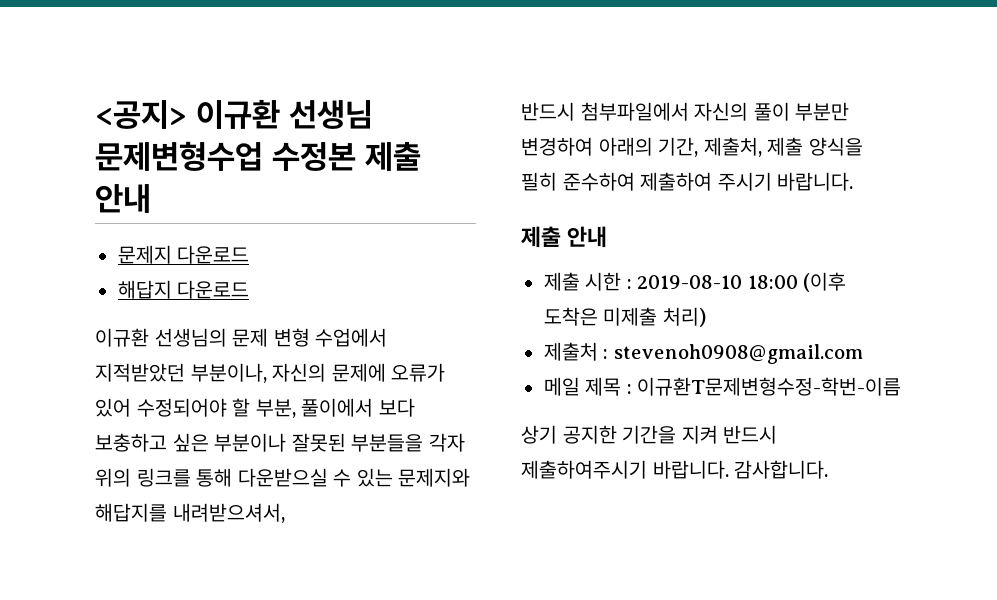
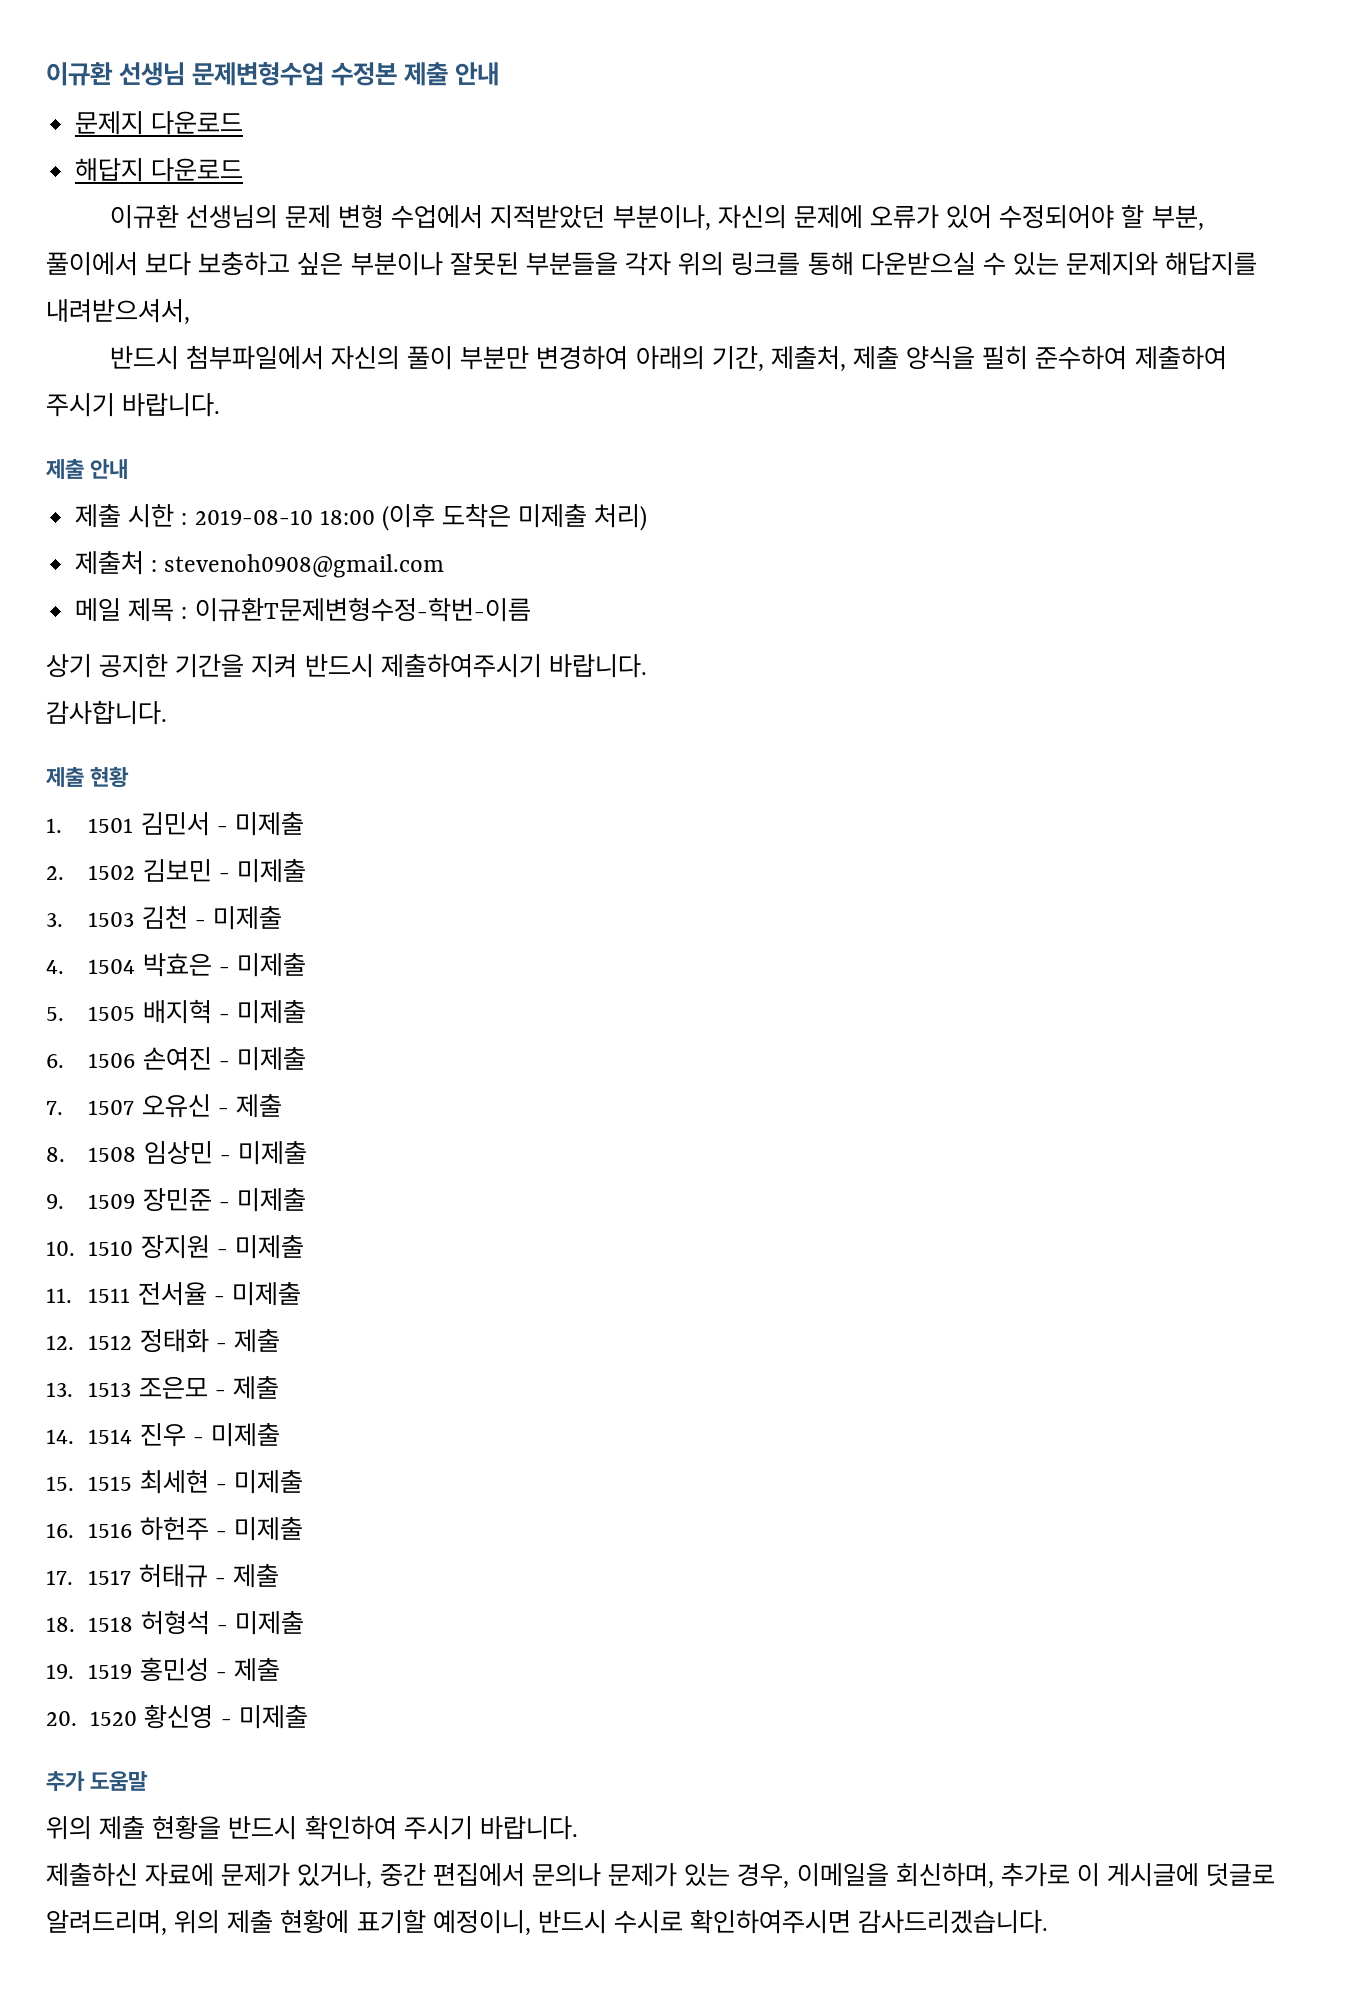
[95,100,187,129] <공지> -> (46, 74) none
(729, 469) none -> (647, 666) //
(829, 469) none -> [46,766,130,788] [46,811,304,836] [46,858,306,883] [46,905,282,930] [46,952,306,977] [46,999,306,1024] [46,1046,306,1071] [46,1093,282,1118] [46,1140,307,1165] [46,1187,306,1212] [46,1234,304,1259] [46,1281,301,1306] [46,1328,280,1353] [46,1375,279,1400] [46,1422,280,1447] [46,1469,303,1494] [46,1516,303,1541] [46,1563,279,1588] [46,1610,304,1635] [46,1657,280,1682] [46,1704,308,1729] [46,1771,149,1792] [46,1815,578,1840] [46,1862,1276,1889] [46,1909,1049,1936] // 제출 현황 // 1. 1501 김민서 - 미제출 // 2. 1502 김보민 - 미제출 // 3. 1503 김천 - 미제출 // 4. 1504 박효은 - 미제출 // 5. 1505 배지혁 - 미제출 // 6. 1506 손여진 - 미제출 // 7. 1507 오유신 - 제출 // 8. 1508 임상민 - 미제출 // 9. 1509 장민준 - 미제출 // 10. 1510 장지원 - 미제출 // 11. 1511 전서율 - 미제출 // 12. 1512 정태화 - 제출 // 13. 1513 조은모 - 제출 // 14. 1514 진우 - 미제출 // 15. 1515 최세현 - 미제출 // 16. 1516 하헌주 - 미제출 // 17. 1517 허태규 - 제출 // 18. 1518 허형석 - 미제출 // 19. 1519 홍민성 - 제출 // 20. 1520 황신영 - 미제출 // 추가 도움말 // 위의 제출 현황을 반드시 확인하여 주시기 바랍니다. // 제출하신 자료에 문제가 있거나, 중간 편집에서 문의나 문제가 있는 경우, 이메일을 회신하며, 추가로 이 게시글에 덧글로 알려드리며, 위의 제출 현황에 표기할 예정이니, 반드시 수시로 확인하여주시면 감사드리겠습니다.

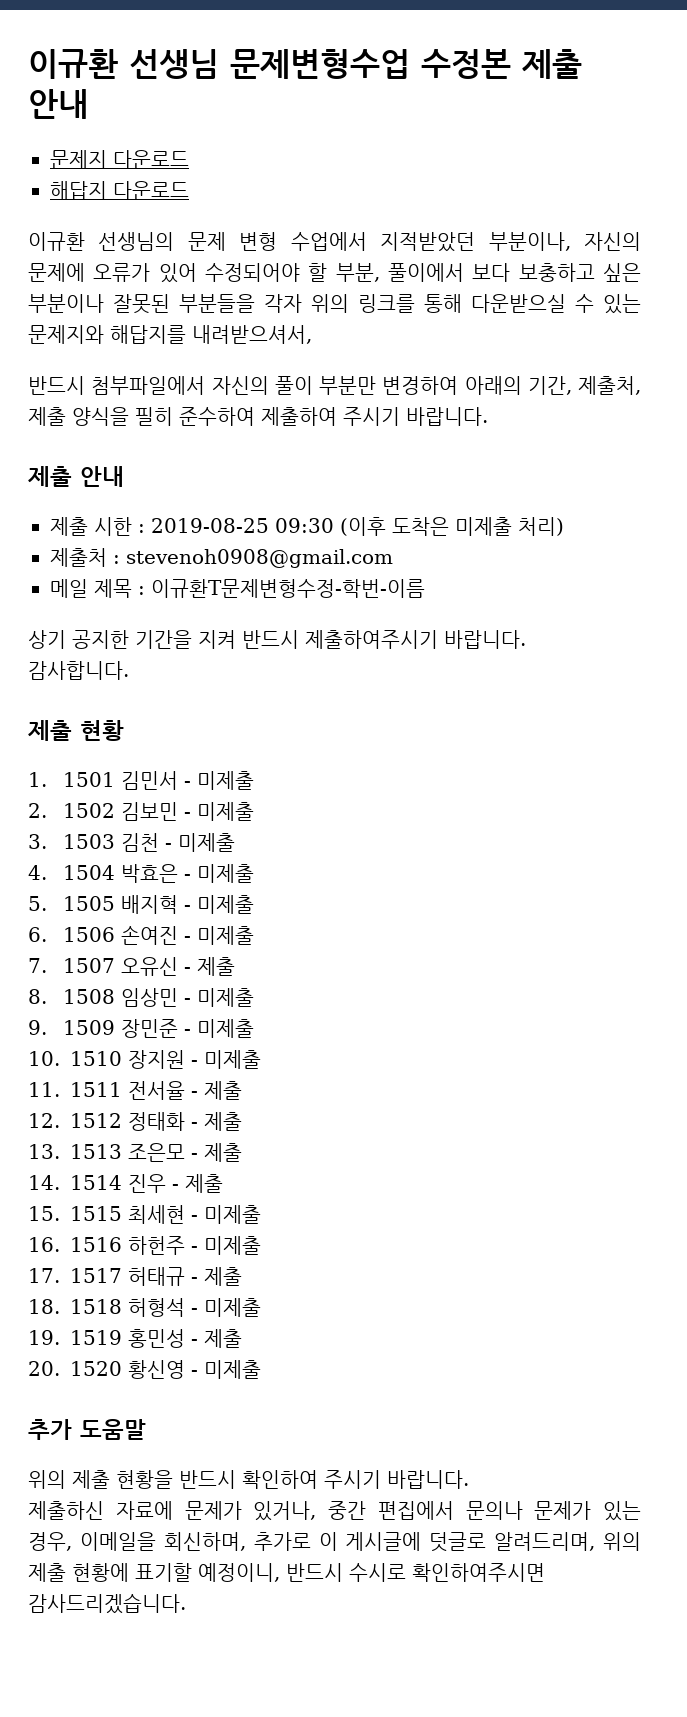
[194,510,375,525] 2019-08-10 18:00 -> [151,518,334,533] 2019-08-25 09:30
[231,1281,301,1306] 미제출 -> [204,1081,242,1100] 제출
[210,1422,280,1447] 미제출 -> [185,1174,223,1193] 제출

